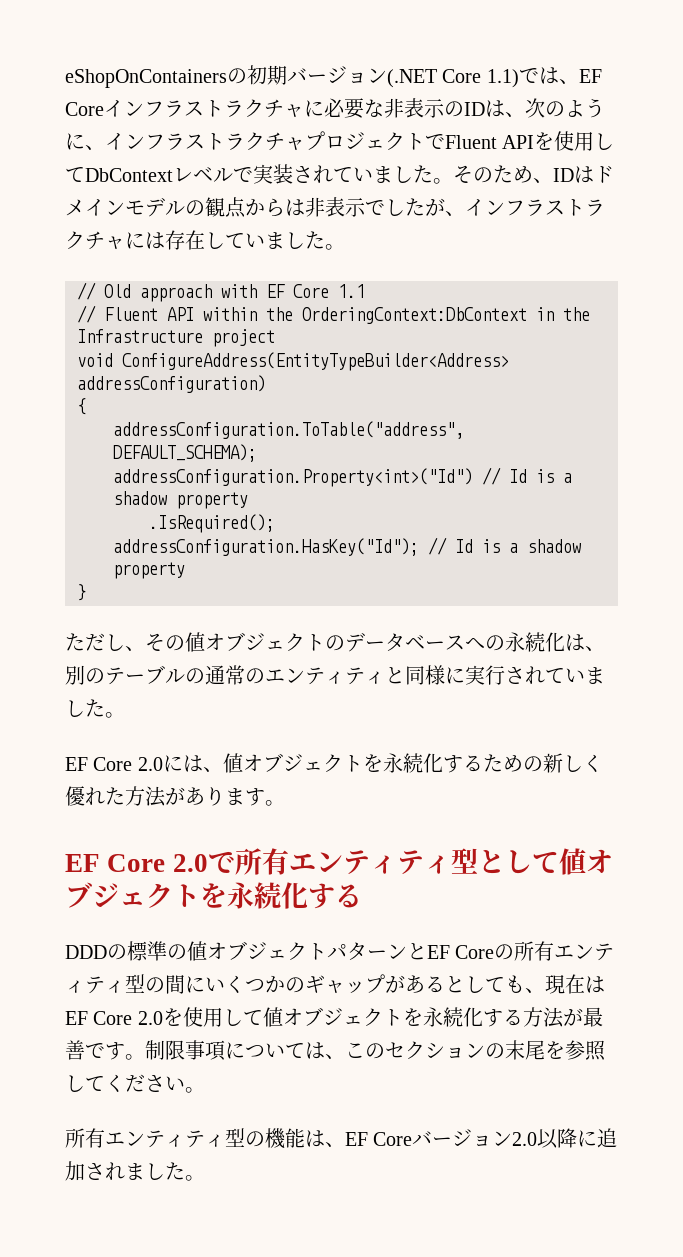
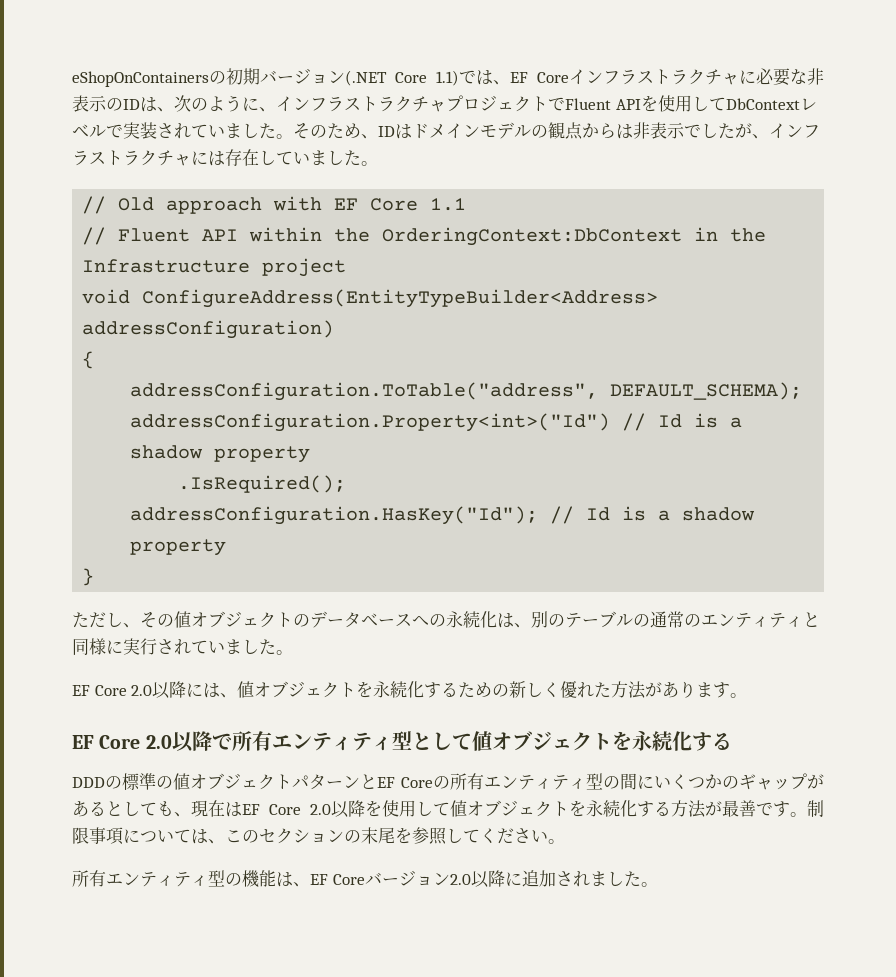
(163, 764) none -> [152,681,187,699] 以降
(208, 863) none -> [171,731,212,752] 以降
(163, 1018) none -> [331,800,366,818] 以降

